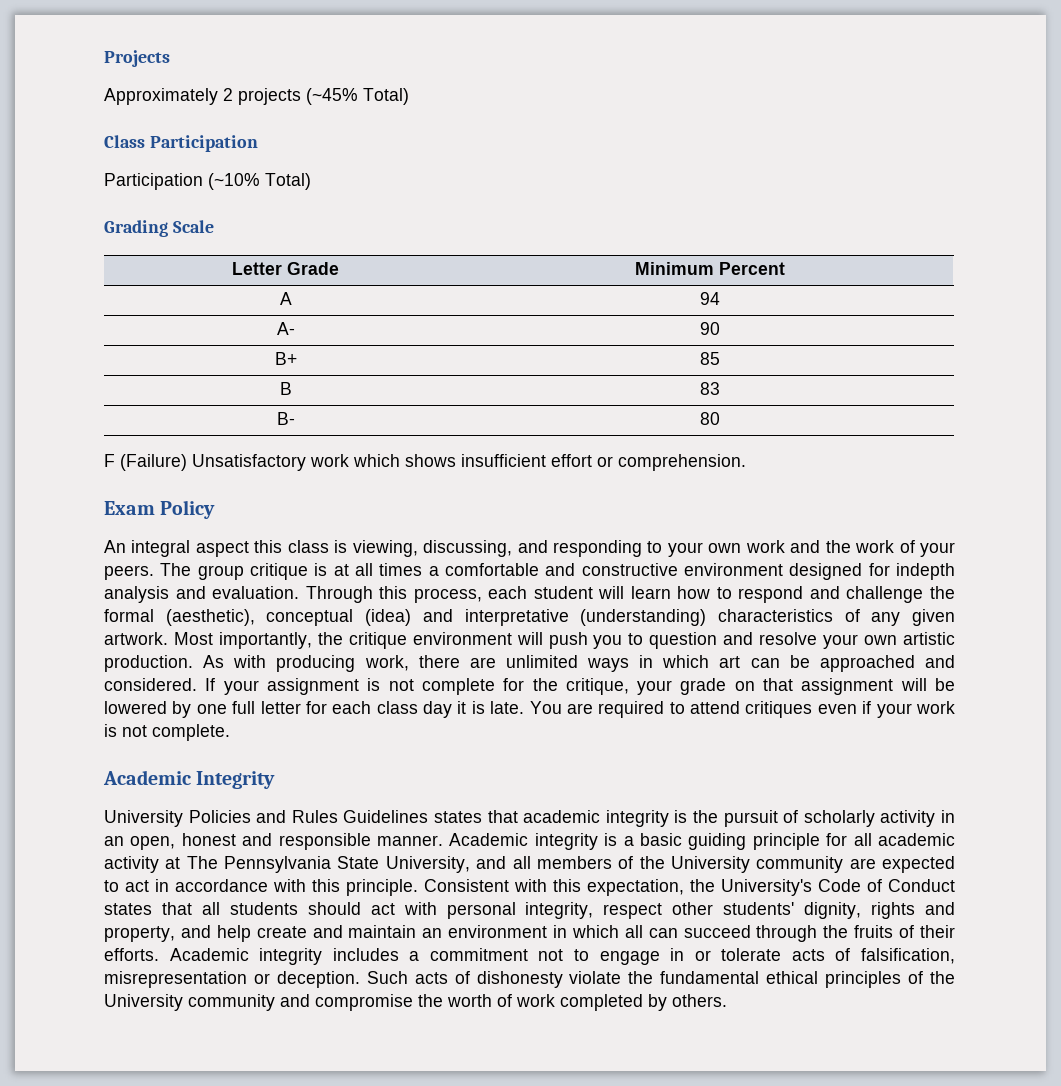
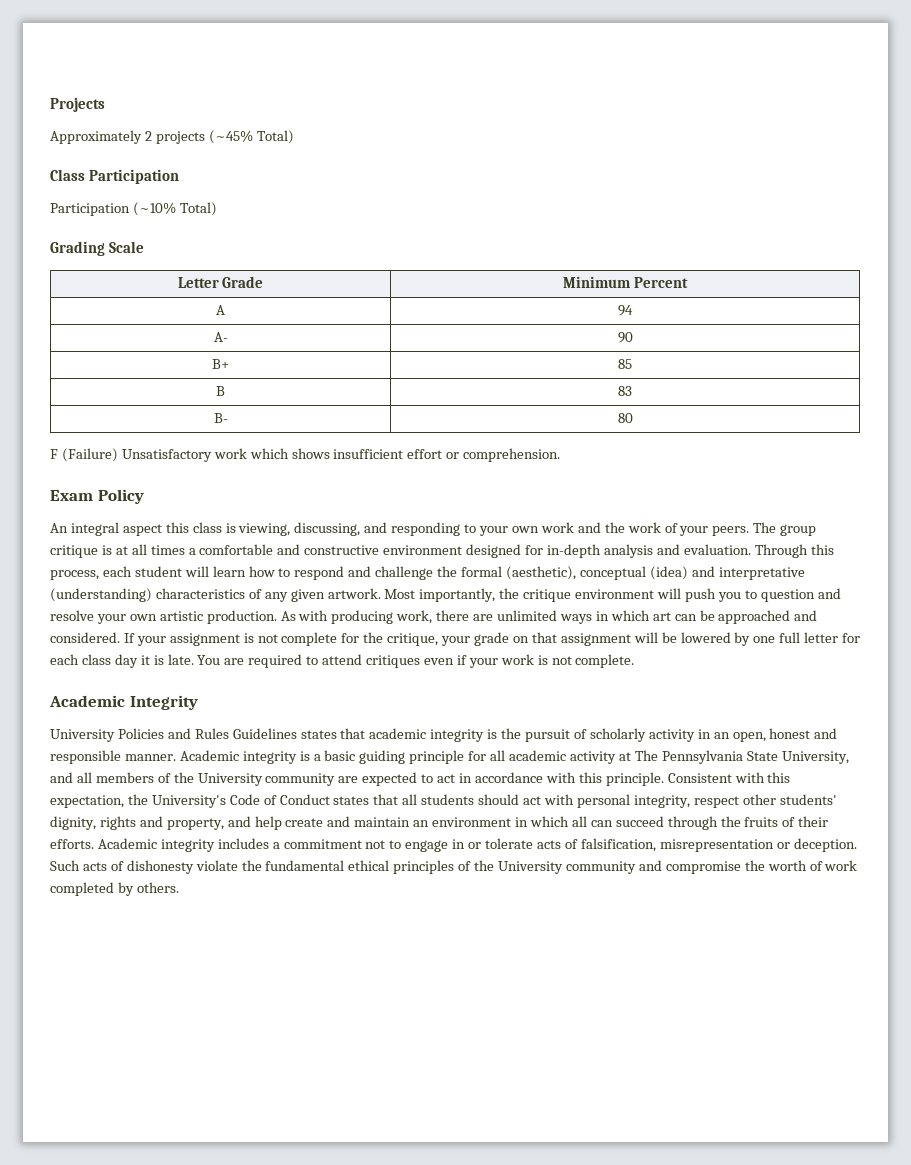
[896,563,956,580] indepth -> [546,544,601,558] in-depth

